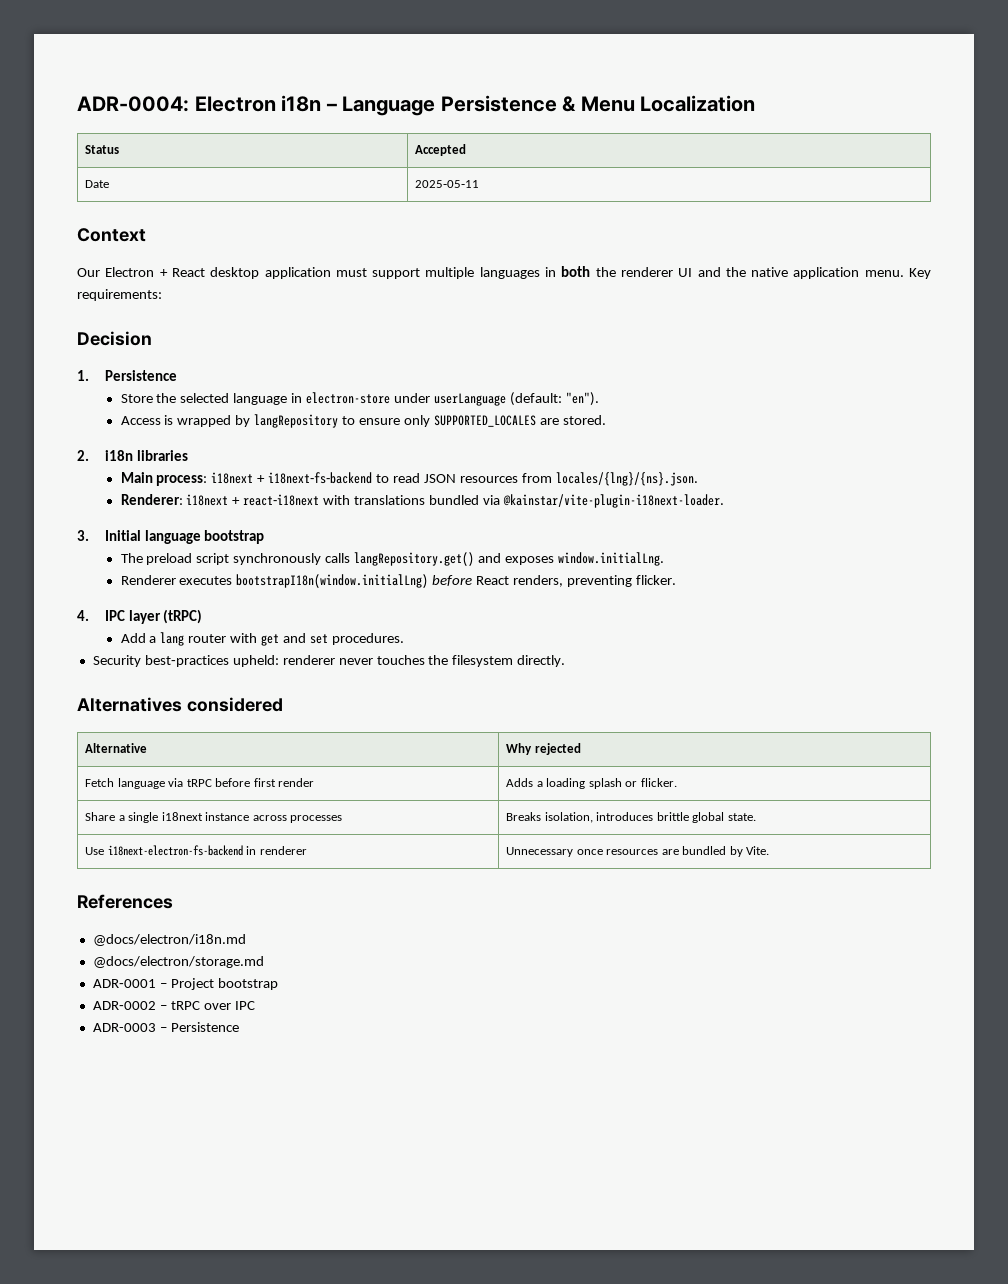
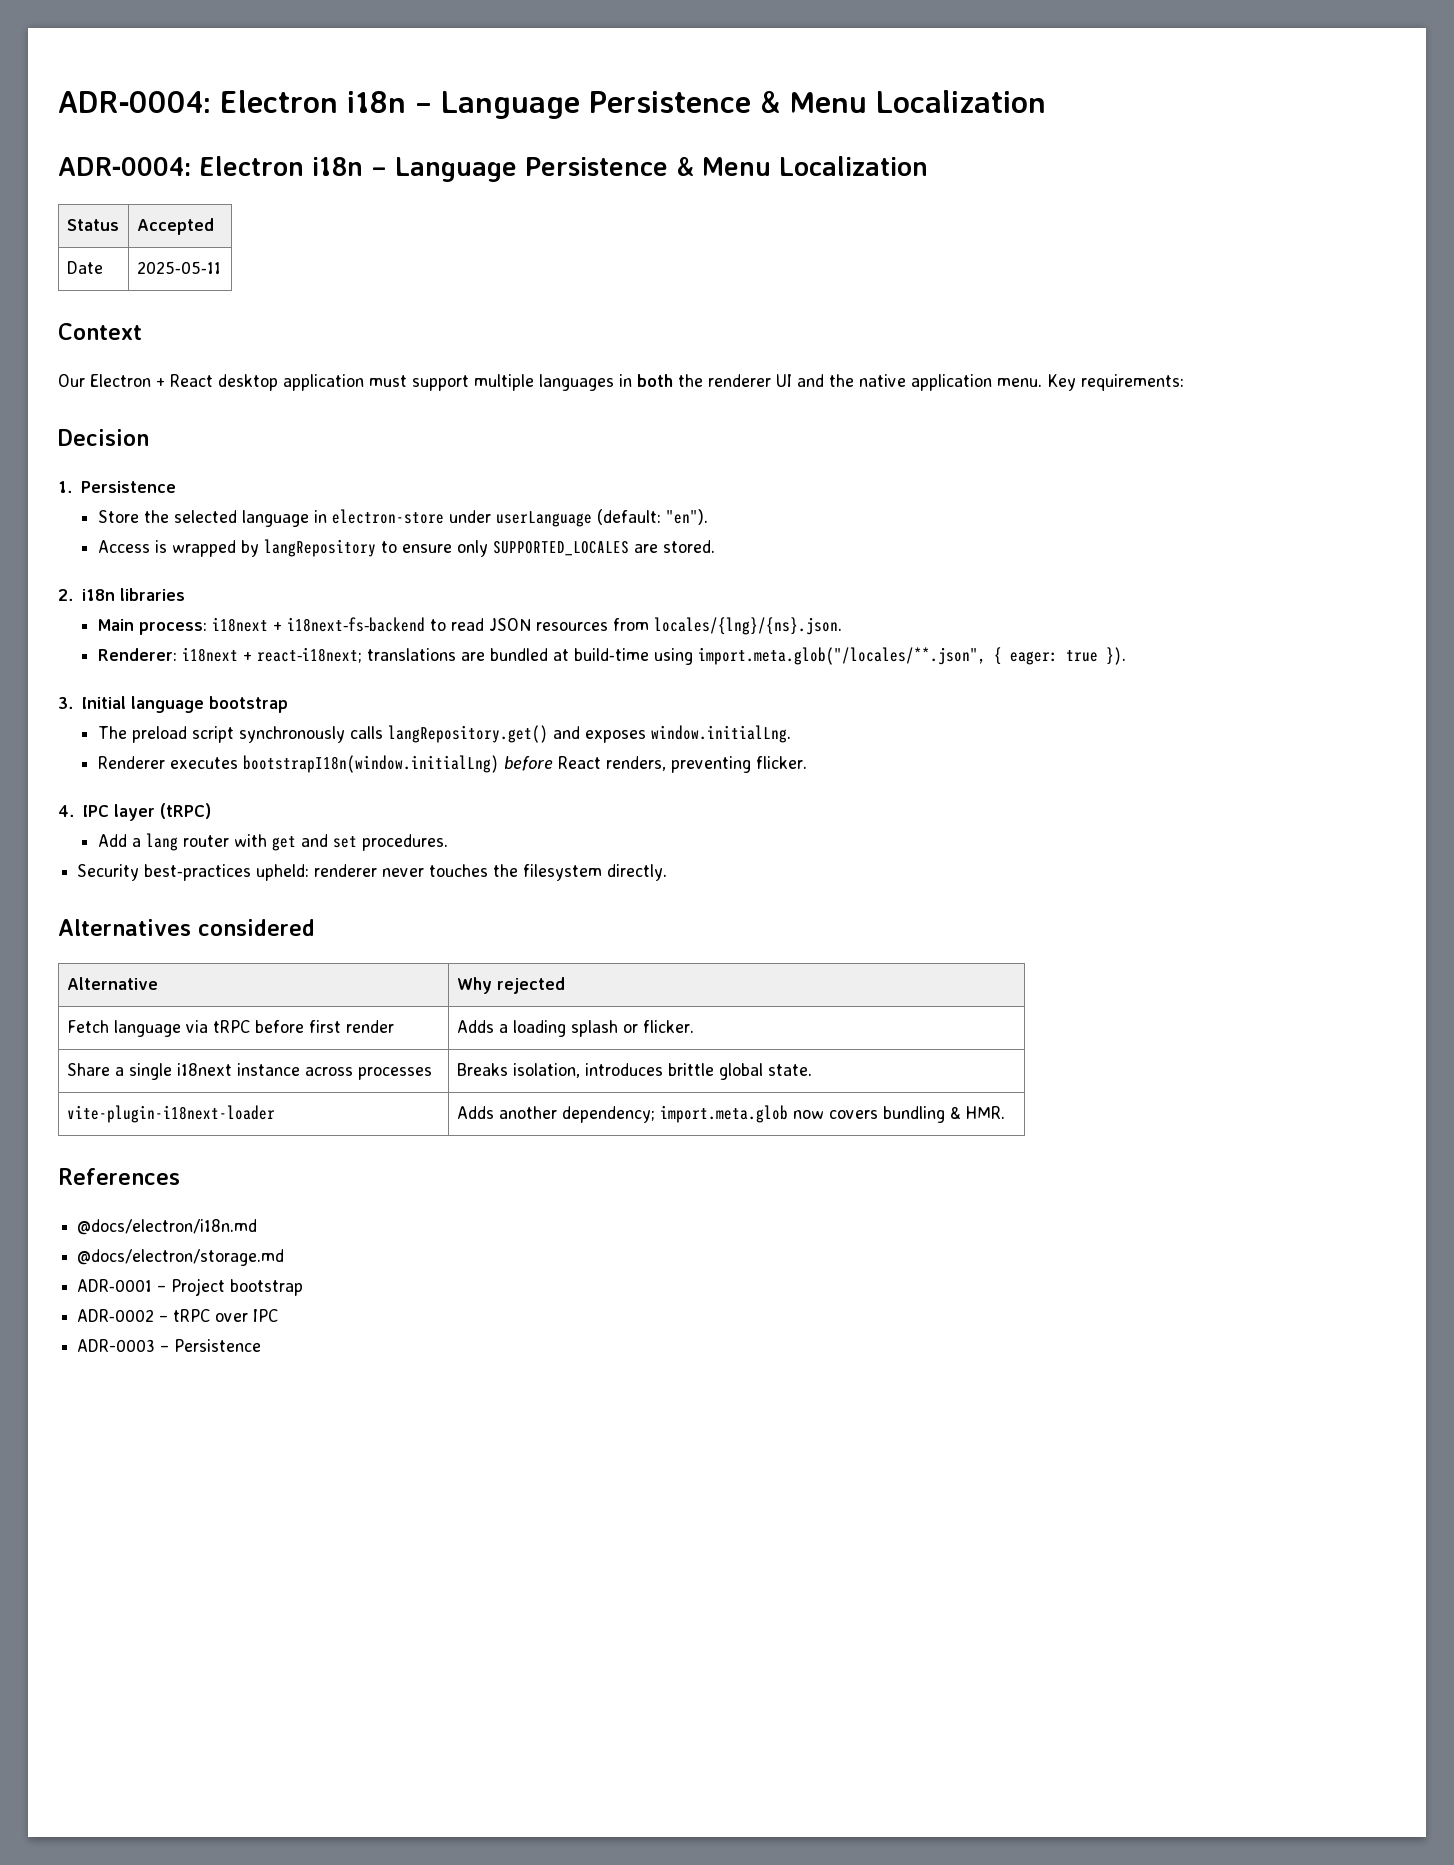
[77,95,756,116] ADR‑0004: Electron i18n – Language Persistence & Menu Localization -> [58,90,1046,119] [58,156,928,182] ADR‑0004: Electron i18n – Language Persistence & Menu Localization // ADR‑0004: Electron i18n – Language Persistence & Menu Localization
[243,494,724,508] react‑i18next with translations bundled via @kainstar/vite-plugin-i18next-loader. -> [256,647,1126,665] react‑i18next; translations are bundled at build‑time using import.meta.glob("/locales/**.json", { eager: true }).
[85,845,307,856] [506,846,770,857] Use i18next-electron-fs-backend in renderer | Unnecessary once resources are bundled by Vite. -> [66,1105,275,1123] [456,1105,1005,1123] vite-plugin-i18next-loader | Adds another dependency; import.meta.glob now covers bundling & HMR.

